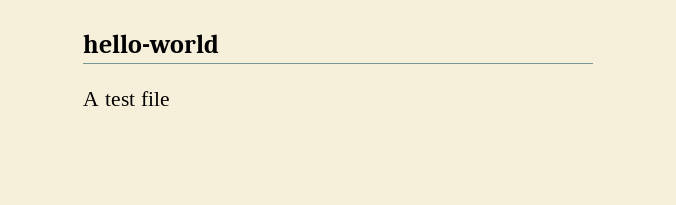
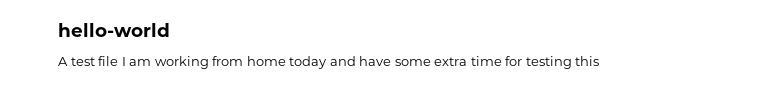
(170, 98) none -> [121,56,600,69] I am working from home today and have some extra time for testing this

